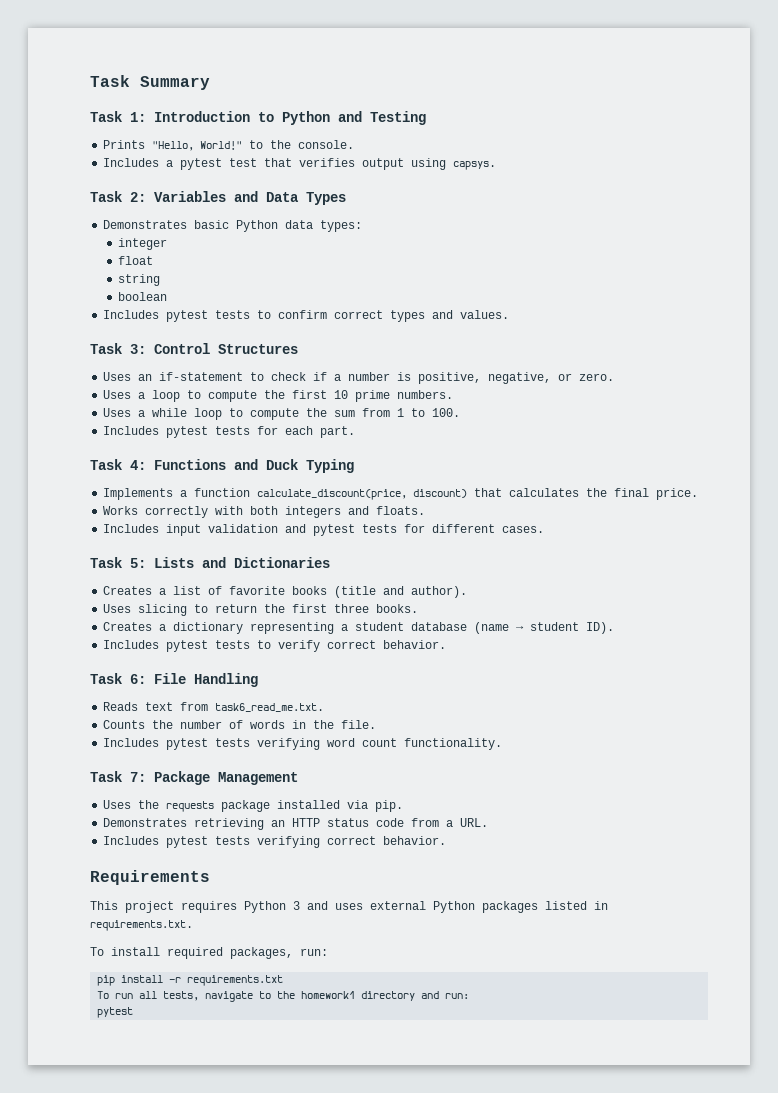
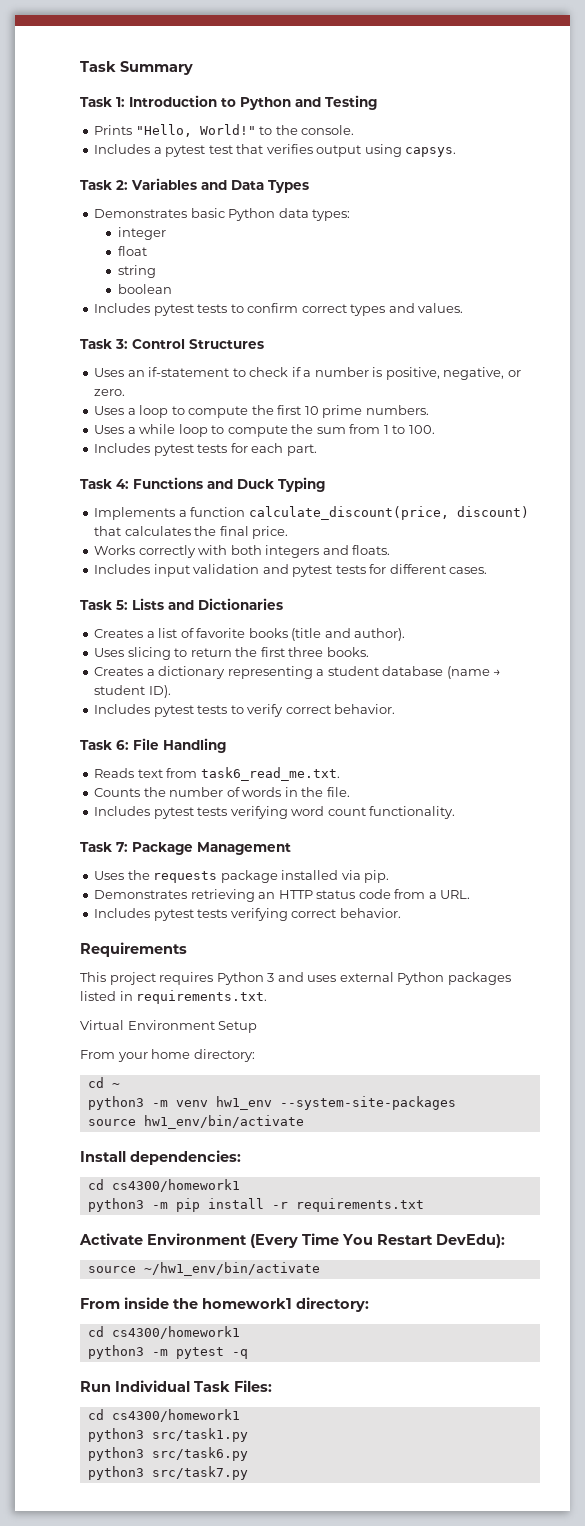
[90,947,328,959] [97,975,284,986] [97,991,470,1002] [97,1007,134,1018] To install required packages, run: // pip install -r requirements.txt // To run all tests, navigate to the homework1 directory and run: // pytest -> [80,1020,258,1033] [80,1049,255,1062] [87,1077,120,1088] [87,1096,456,1110] [87,1115,304,1129] [80,1150,241,1165] [87,1179,240,1192] [87,1198,424,1212] [79,1233,505,1248] [87,1262,320,1276] [80,1297,369,1312] [87,1326,240,1339] [87,1345,248,1359] [80,1380,272,1392] [87,1409,240,1422] [87,1428,248,1442] [87,1447,248,1461] [87,1466,248,1480] Virtual Environment Setup // From your home directory: // cd ~ // python3 -m venv hw1_env --system-site-packages // source hw1_env/bin/activate // Install dependencies: // cd cs4300/homework1 // python3 -m pip install -r requirements.txt // Activate Environment (Every Time You Restart DevEdu): // source ~/hw1_env/bin/activate // From inside the homework1 directory: // cd cs4300/homework1 // python3 -m pytest -q // Run Individual Task Files: // cd cs4300/homework1 // python3 src/task1.py // python3 src/task6.py // python3 src/task7.py

